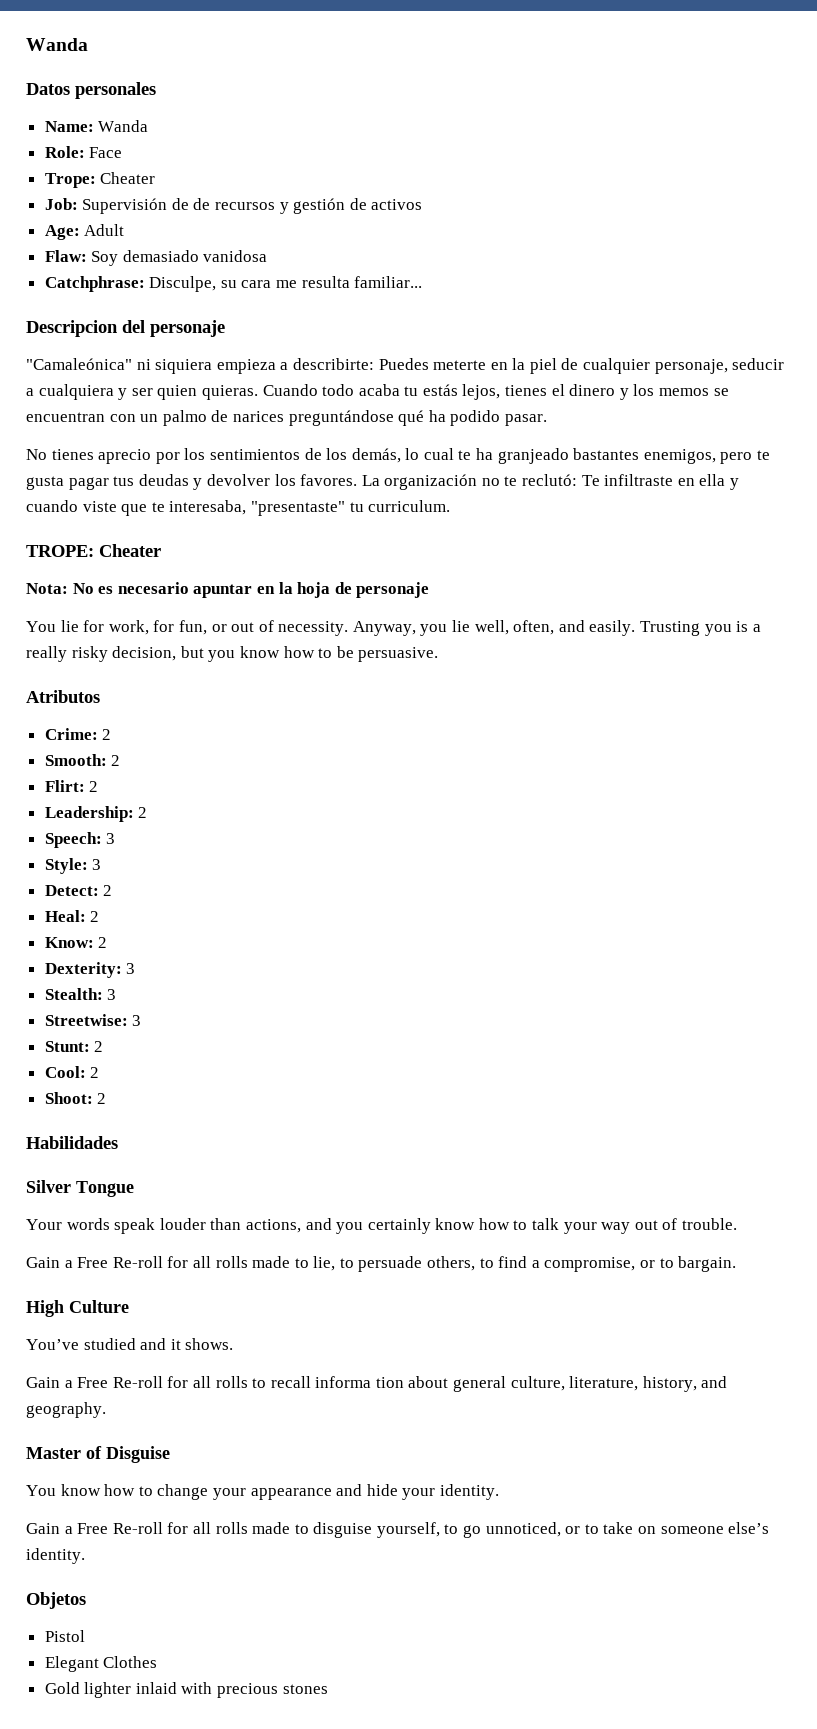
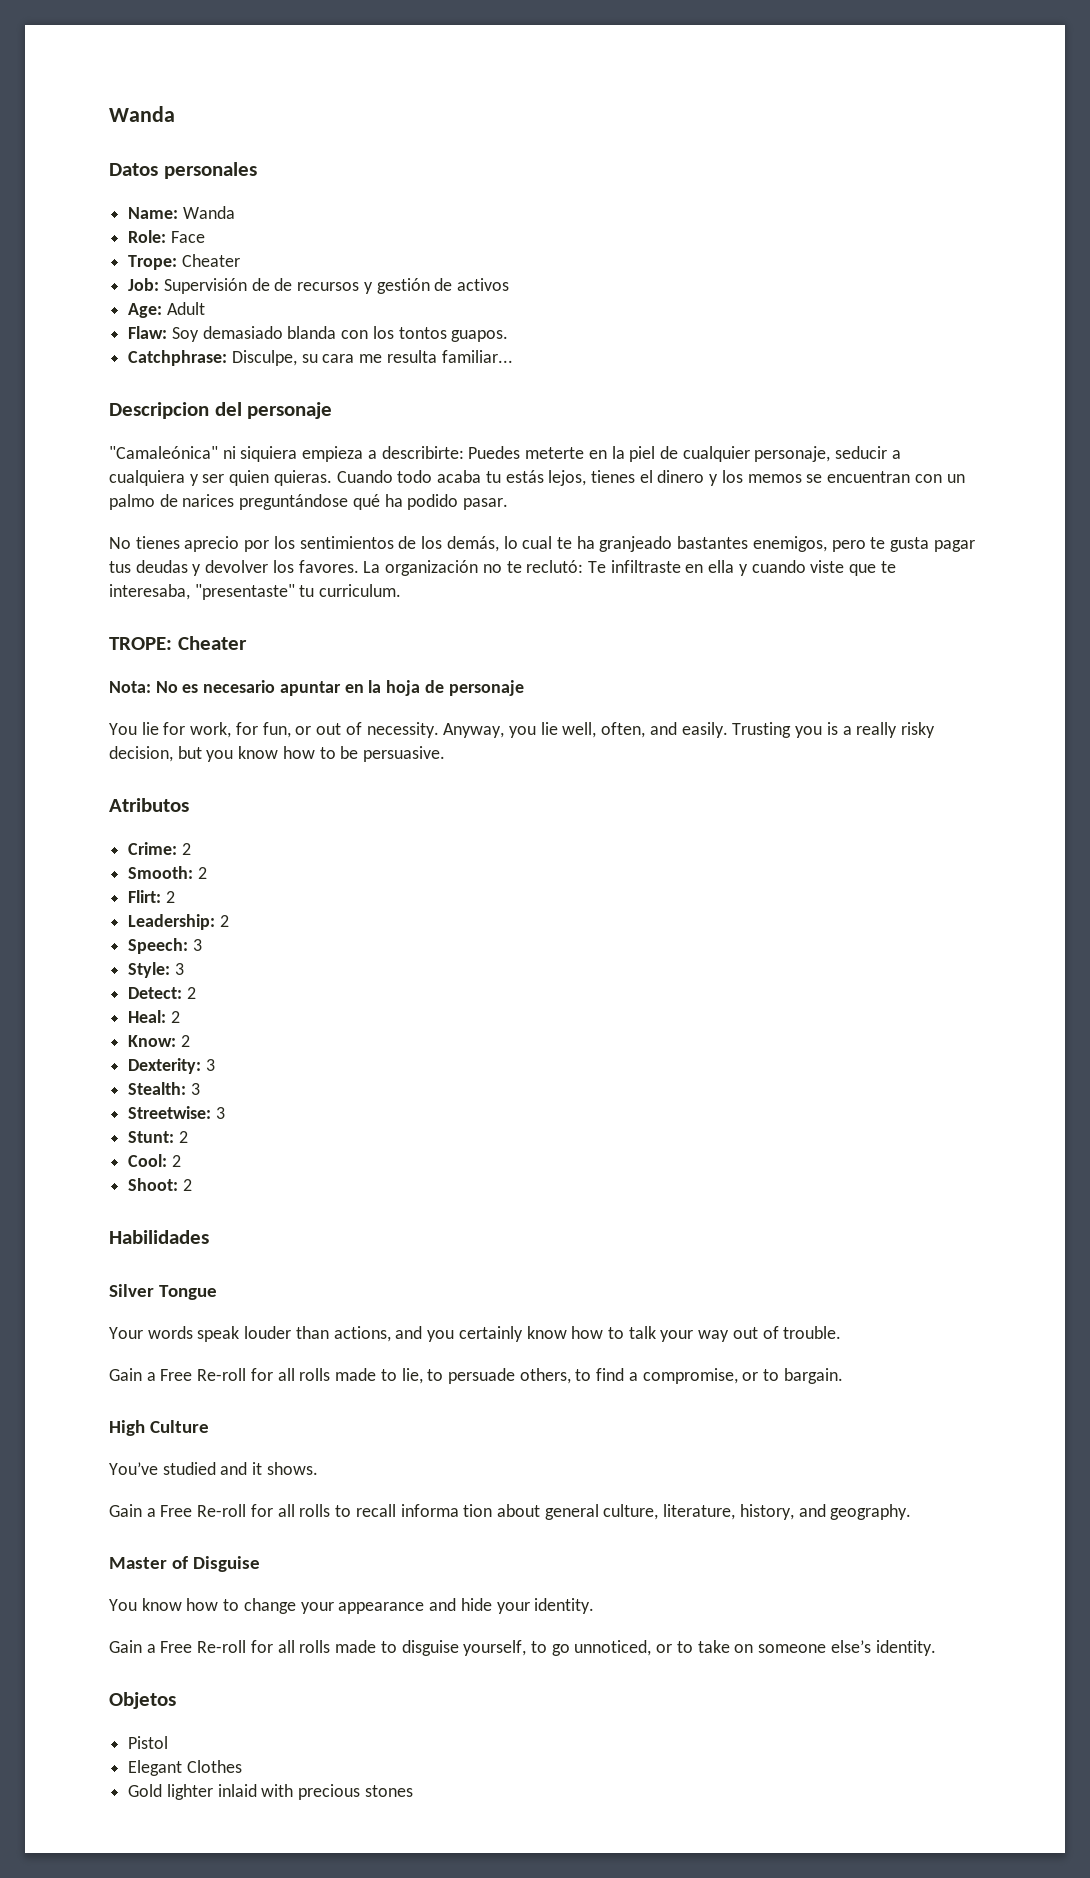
[203,250,268,262] vanidosa -> [287,326,509,342] blanda con los tontos guapos.

